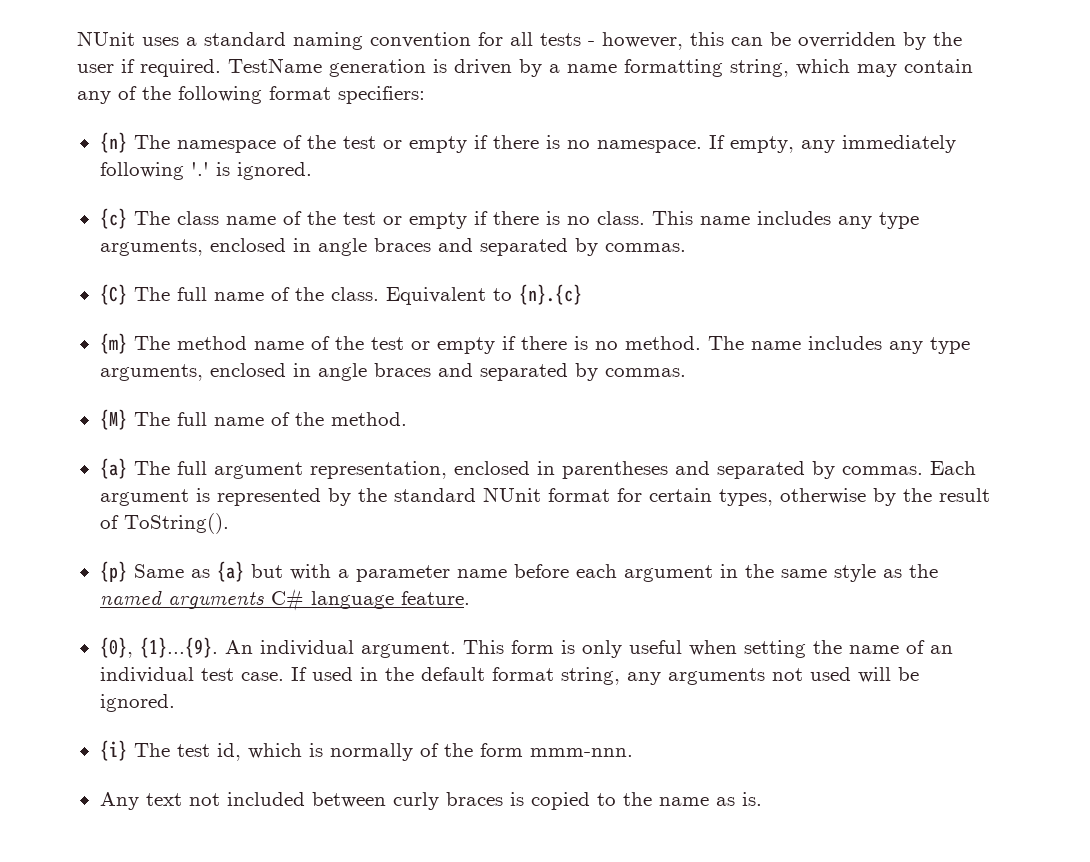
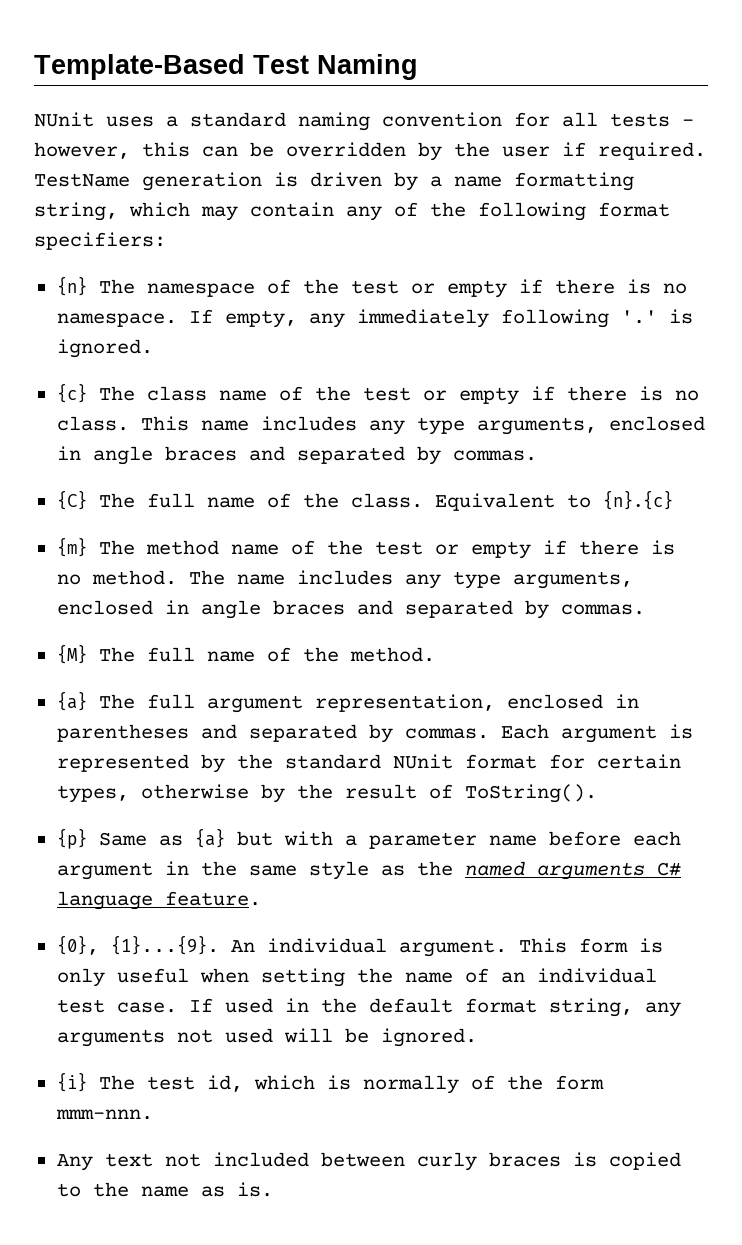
(77, 38) none -> [34,54,418,80] Template-Based Test Naming //

